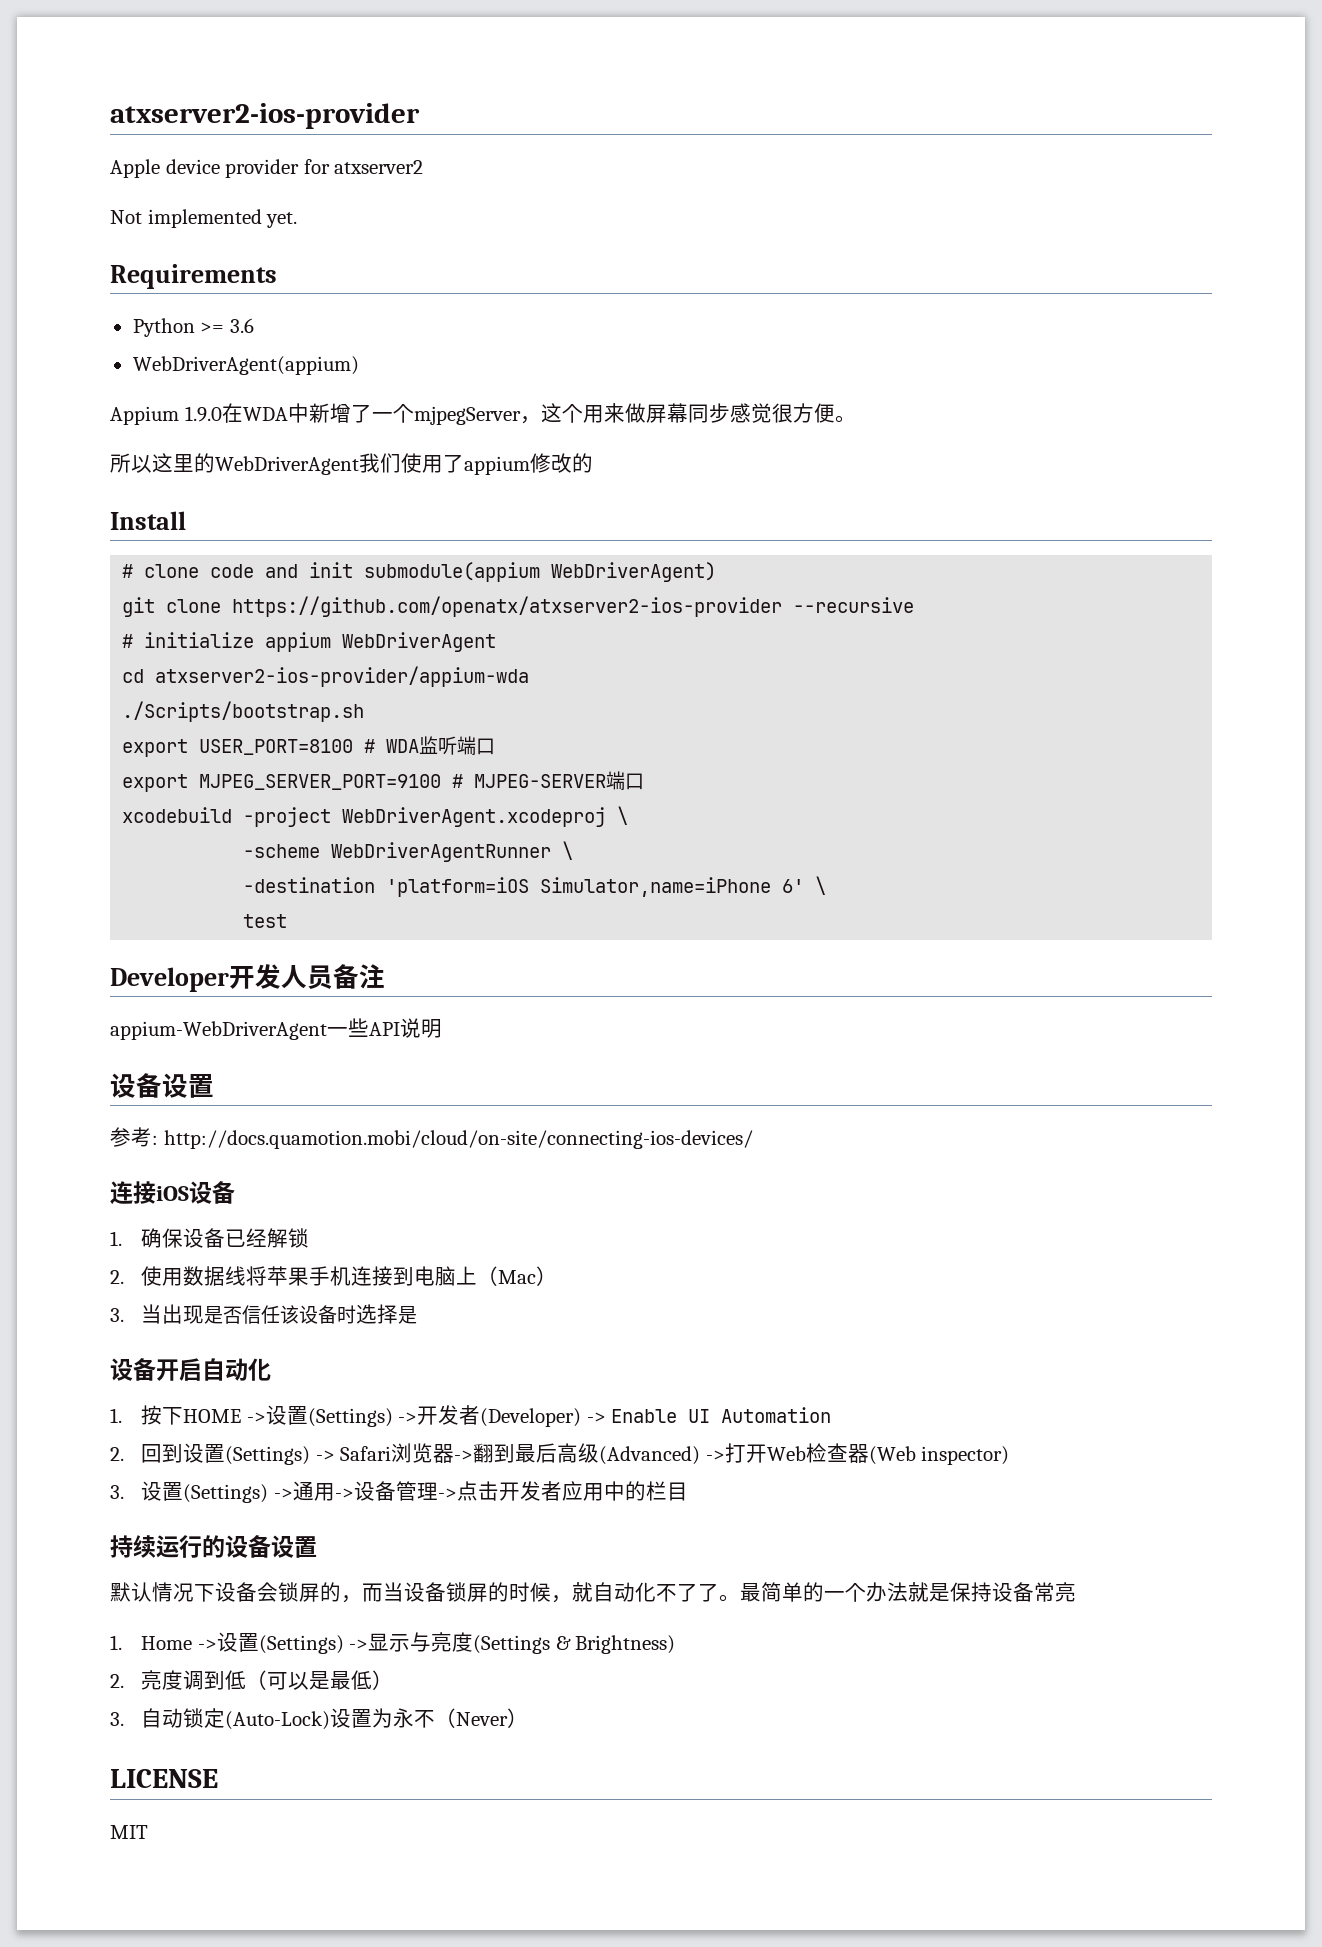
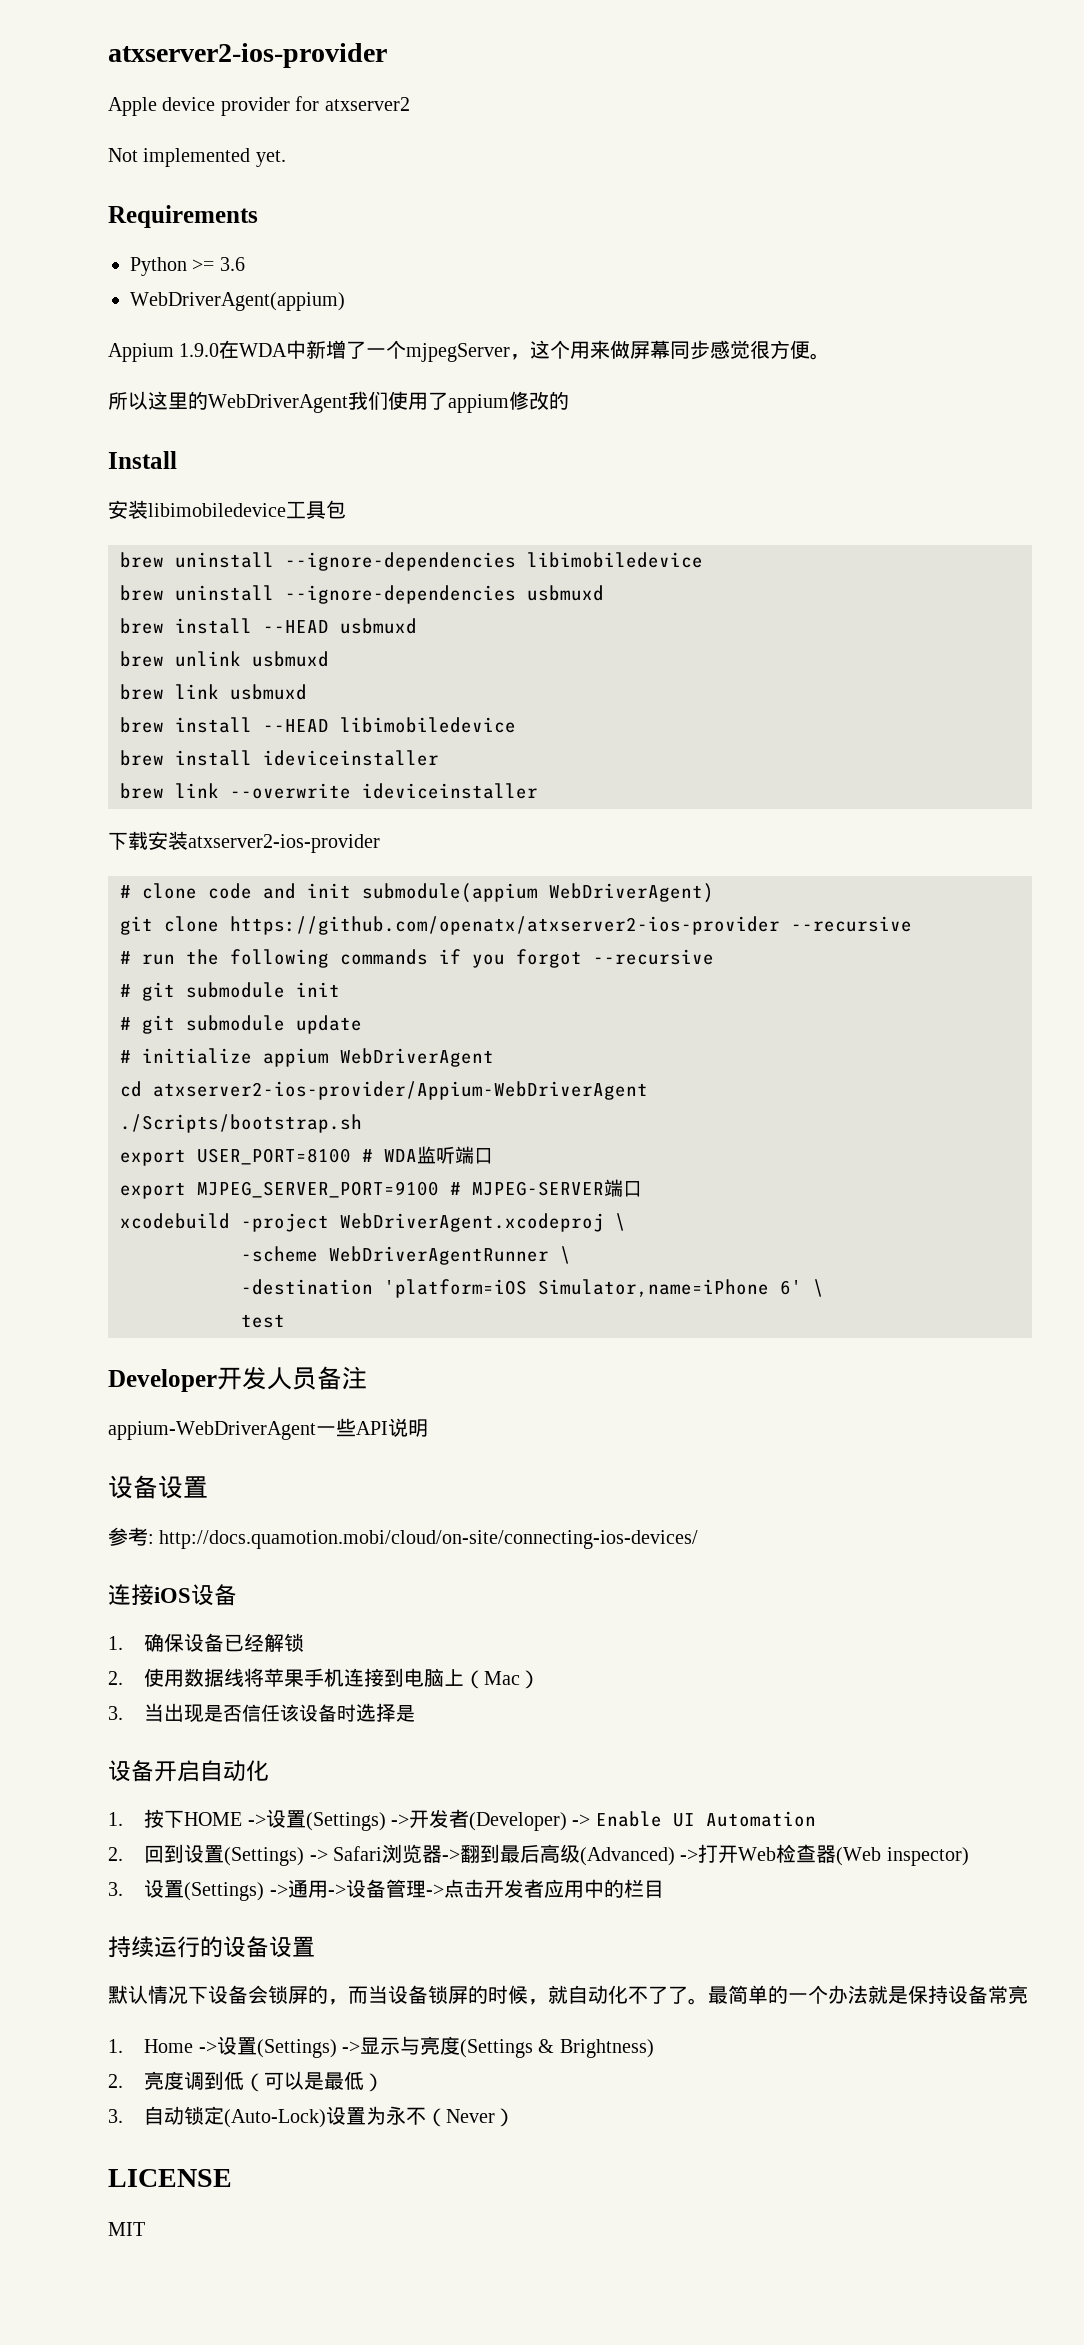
(186, 520) none -> [108,500,346,519] [120,552,703,571] [120,585,604,604] [120,618,417,634] [120,651,329,667] [120,684,307,700] [120,717,516,733] [120,750,439,766] [120,783,538,799] [108,831,380,853] // 安装libimobiledevice工具包 // brew uninstall --ignore-dependencies libimobiledevice // brew uninstall --ignore-dependencies usbmuxd // brew install --HEAD usbmuxd // brew unlink usbmuxd // brew link usbmuxd // brew install --HEAD libimobiledevice // brew install ideviceinstaller // brew link --overwrite ideviceinstaller // 下载安装atxserver2-ios-provider
(915, 605) none -> [120,949,714,968] [120,982,340,1001] [120,1015,362,1034] // # run the following commands if you forgot --recursive // # git submodule init // # git submodule update
[155,666,530,687] atxserver2-ios-provider/appium-wda -> [153,1081,648,1100] atxserver2-ios-provider/Appium-WebDriverAgent

